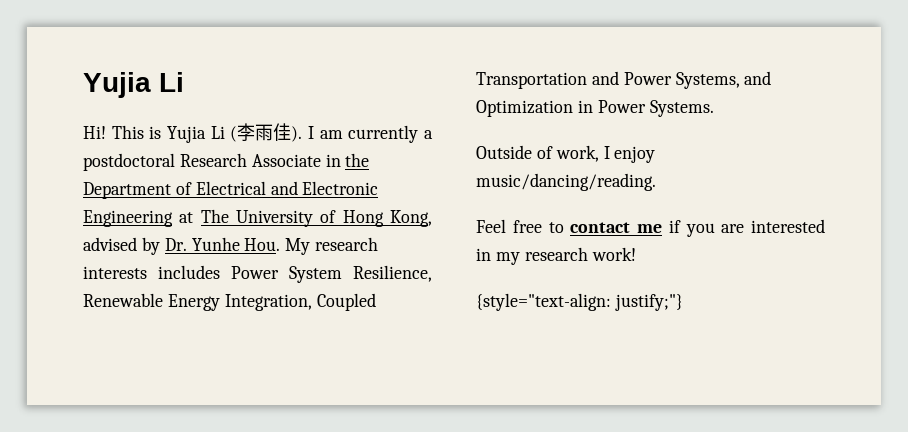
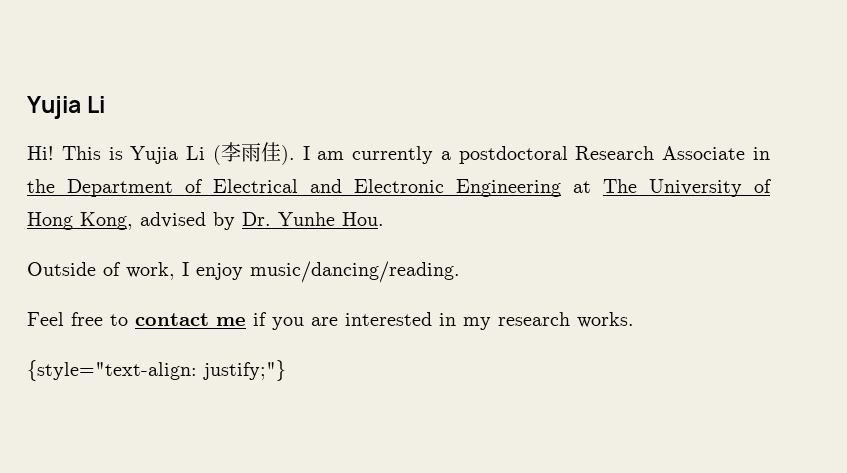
[285,237,379,255] [83,265,432,283] [83,293,376,311] [476,71,772,89] [476,100,714,117] My research interests includes Power System Resilience, Renewable Energy Integration, Coupled Transportation and Power Systems, and Optimization in Power Systems. -> (384, 219) none
[591,247,636,261] work! -> [577,312,634,328] works.

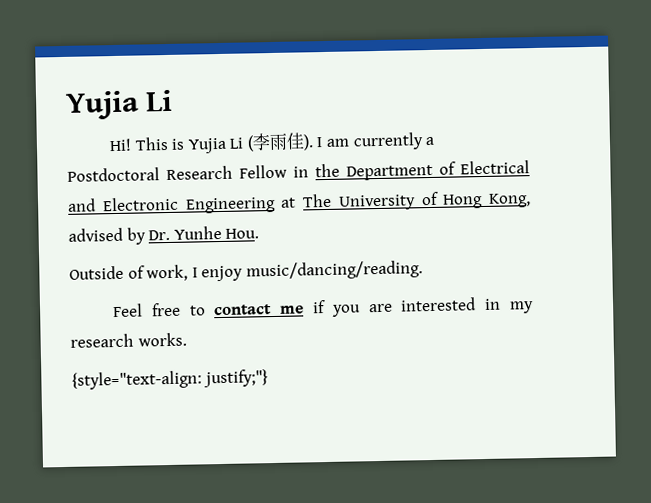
[458,146,746,164] postdoctoral Research Associate -> [67,164,287,182] Postdoctoral Research Fellow

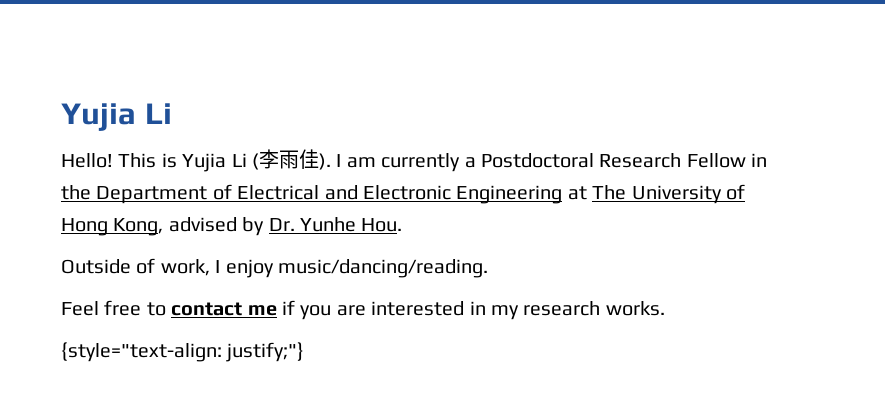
[108,138,132,152] Hi! -> [61,153,113,168] Hello!

